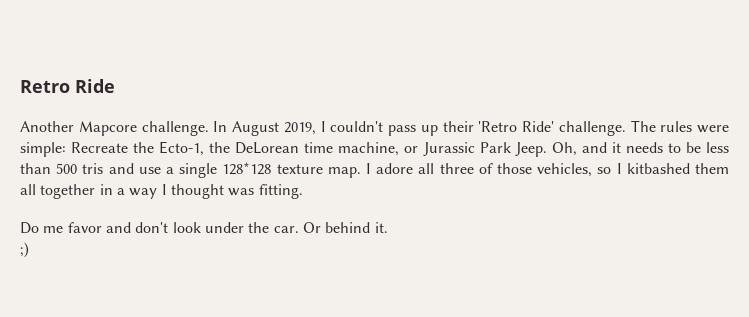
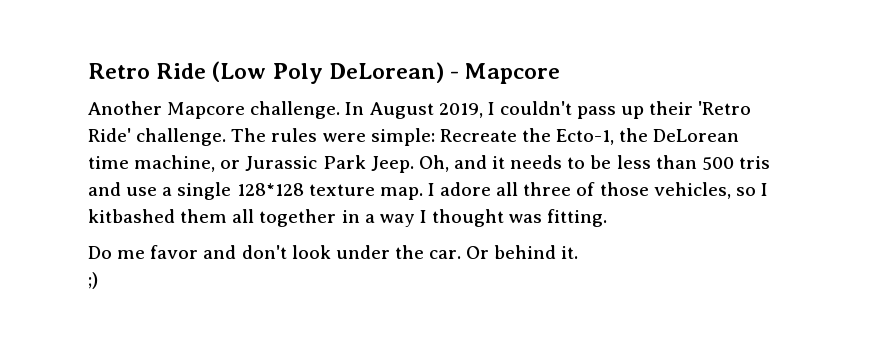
(115, 86) none -> [212,61,561,84] (Low Poly DeLorean) - Mapcore

